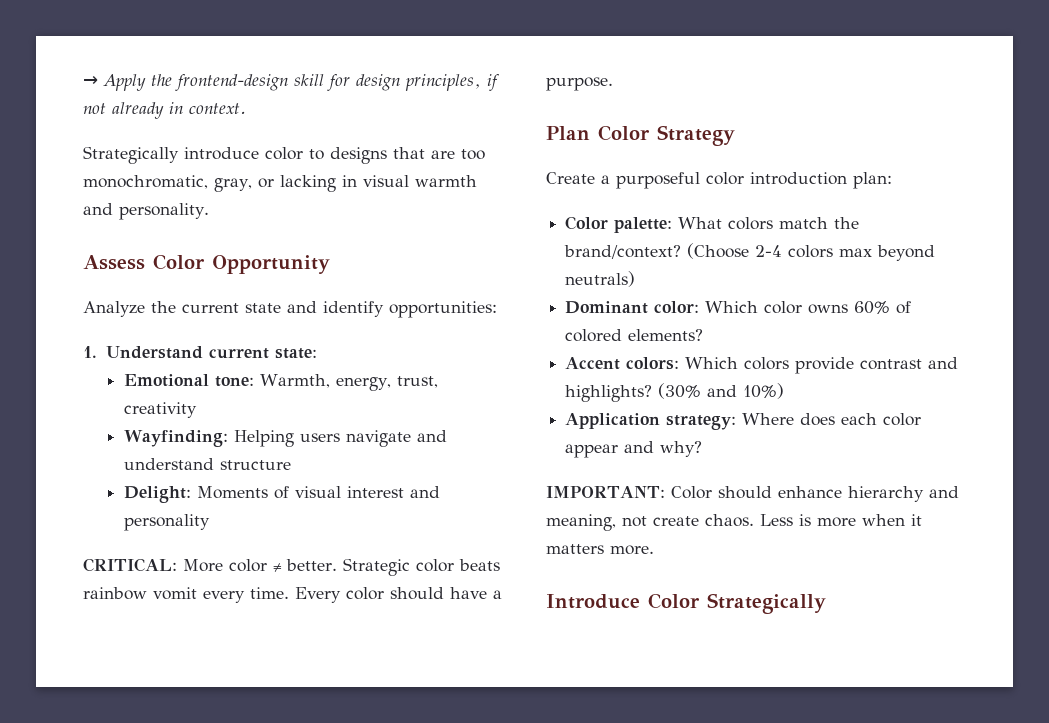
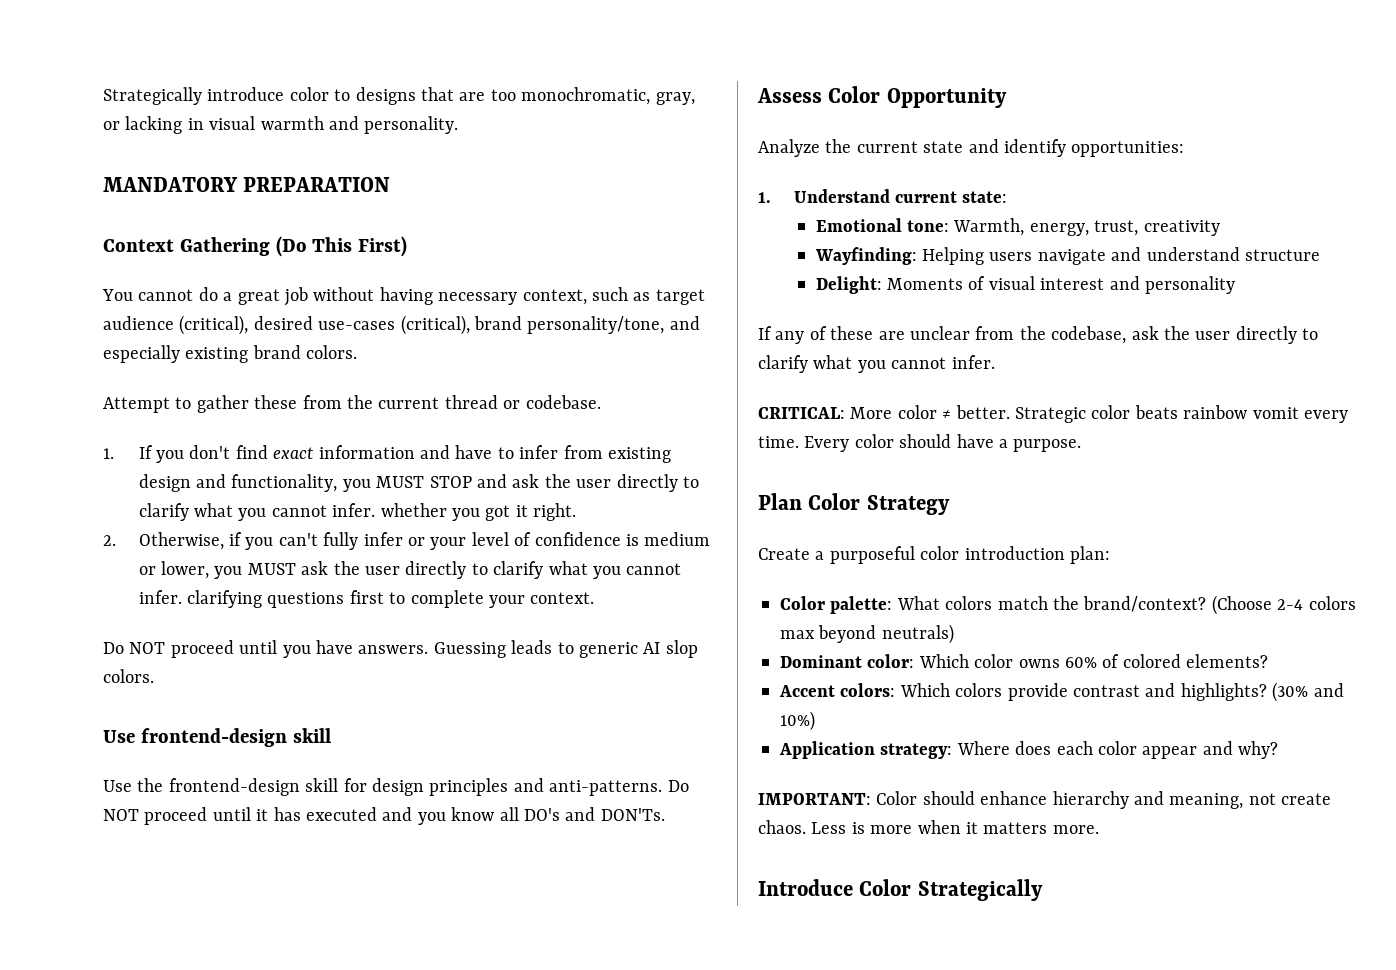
[83,74,500,91] [83,102,246,119] → Apply the frontend-design skill for design principles, if not already in context. // -> (103, 96) none
(209, 211) none -> [103,177,391,192] [103,236,408,257] [102,287,705,306] [103,315,700,335] [103,345,358,363] [103,395,601,413] [103,445,672,463] [138,474,700,492] [138,503,577,521] [103,532,711,550] [138,561,682,579] [138,590,595,608] [103,640,698,658] [103,669,154,683] [103,728,331,747] [103,778,689,796] [103,807,665,825] // MANDATORY PREPARATION // Context Gathering (Do This First) // You cannot do a great job without having necessary context, such as target audience (critical), desired use-cases (critical), brand personality/tone, and especially existing brand colors. // Attempt to gather these from the current thread or codebase. // 1. If you don't find exact information and have to infer from existing design and functionality, you MUST STOP and ask the user directly to clarify what you cannot infer. whether you got it right. // 2. Otherwise, if you can't fully infer or your level of confidence is medium or lower, you MUST ask the user directly to clarify what you cannot infer. clarifying questions first to complete your context. // Do NOT proceed until you have answers. Guessing leads to generic AI slop colors. // Use frontend-design skill // Use the frontend-design skill for design principles and anti-patterns. Do NOT proceed until it has executed and you know all DO's and DON'Ts.
(210, 522) none -> [758,326,1319,344] [758,355,995,373] // If any of these are unclear from the codebase, ask the user directly to clarify what you cannot infer.

